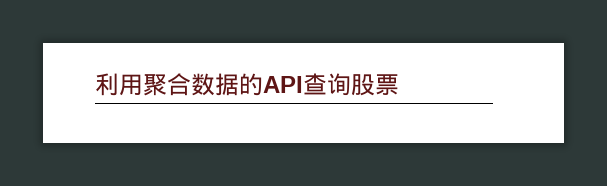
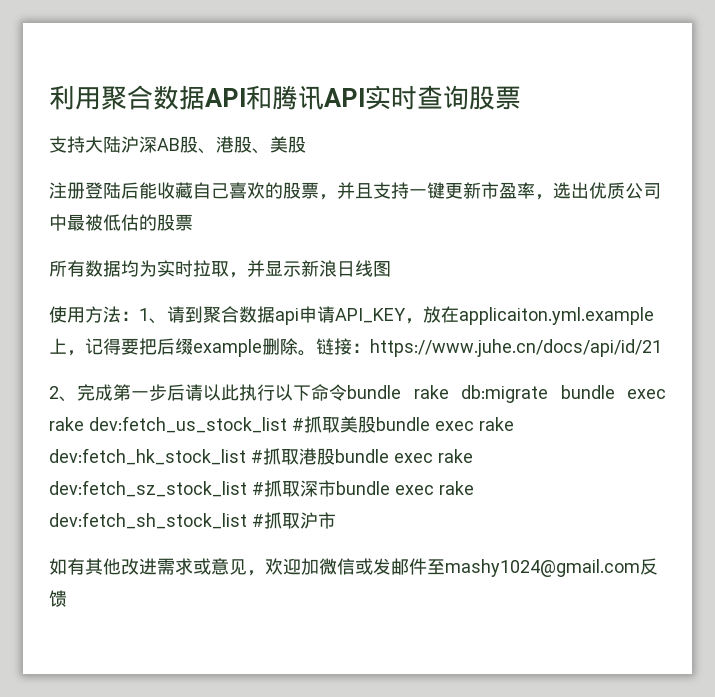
[239,73,399,96] 的API查询股票 -> [205,85,521,110] [49,136,306,154] [49,182,661,200] [49,214,193,231] [49,260,391,278] [49,306,654,325] [49,338,662,357] [49,384,666,403] [49,416,514,433] [49,448,473,465] [49,480,474,497] [49,512,336,529] [49,558,658,577] [49,590,67,607] API和腾讯API实时查询股票 // 支持大陆沪深AB股、港股、美股 // 注册登陆后能收藏自己喜欢的股票，并且支持一键更新市盈率，选出优质公司中最被低估的股票 // 所有数据均为实时拉取，并显示新浪日线图 // 使用方法：1、请到聚合数据api申请API_KEY，放在applicaiton.yml.example上，记得要把后缀example删除。链接：https://www.juhe.cn/docs/api/id/21 // 2、完成第一步后请以此执行以下命令bundle rake db:migrate bundle exec rake dev:fetch_us_stock_list #抓取美股bundle exec rake dev:fetch_hk_stock_list #抓取港股bundle exec rake dev:fetch_sz_stock_list #抓取深市bundle exec rake dev:fetch_sh_stock_list #抓取沪市 // 如有其他改进需求或意见，欢迎加微信或发邮件至mashy1024@gmail.com反馈

